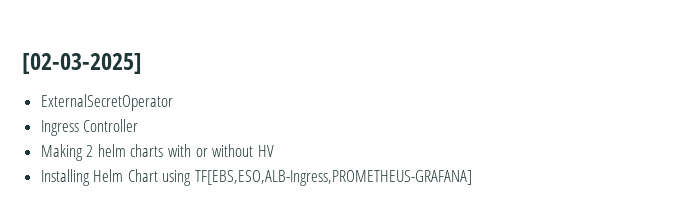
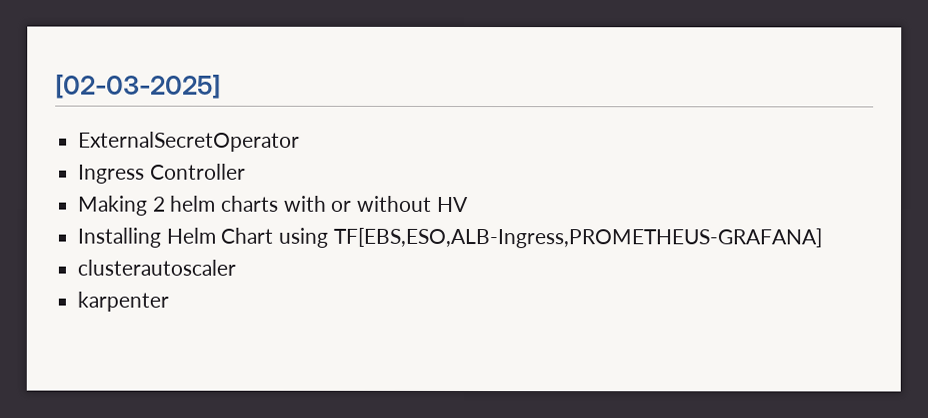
(473, 178) none -> [77,259,237,276] [77,291,170,312] // clusterautoscaler // karpenter

